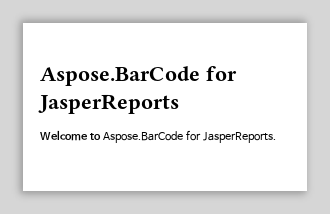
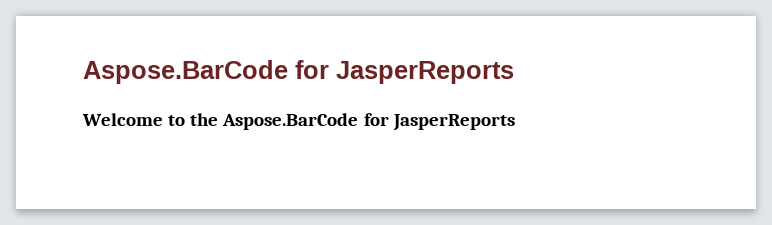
[102,130,276,143] Aspose.BarCode for JasperReports. -> [190,113,515,131] the Aspose.BarCode for JasperReports

